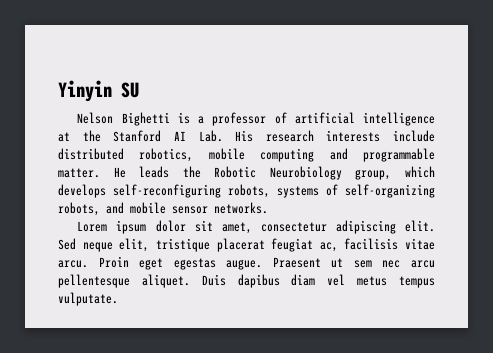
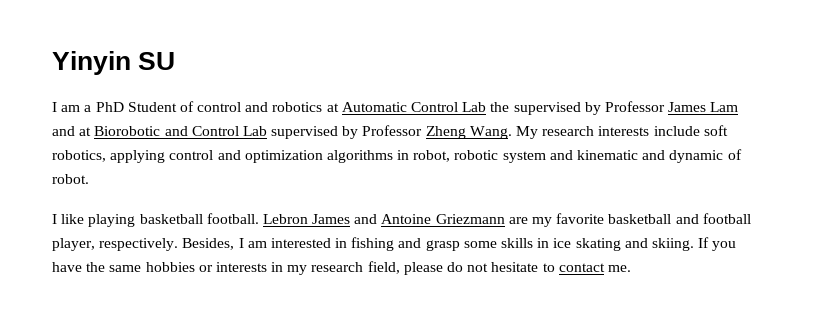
[77,112,435,126] [58,130,435,142] [58,148,435,162] [58,166,435,180] [58,184,435,198] [58,202,268,216] [77,220,435,234] [58,238,435,252] [58,256,435,270] [58,274,435,288] [58,292,118,306] Nelson Bighetti is a professor of artificial intelligence at the Stanford AI Lab. His research interests include distributed robotics, mobile computing and programmable matter. He leads the Robotic Neurobiology group, which develops self-reconfiguring robots, systems of self-organizing robots, and mobile sensor networks. // Lorem ipsum dolor sit amet, consectetur adipiscing elit. Sed neque elit, tristique placerat feugiat ac, facilisis vitae arcu. Proin eget egestas augue. Praesent ut sem nec arcu pellentesque aliquet. Duis dapibus diam vel metus tempus vulputate. -> [52,101,739,115] [52,125,728,139] [52,149,742,163] [52,174,89,184] [52,213,751,227] [52,237,737,251] [52,261,631,275] I am a PhD Student of control and robotics at Automatic Control Lab the supervised by Professor James Lam and at Biorobotic and Control Lab supervised by Professor Zheng Wang. My research interests include soft robotics, applying control and optimization algorithms in robot, robotic system and kinematic and dynamic of robot. // I like playing basketball football. Lebron James and Antoine Griezmann are my favorite basketball and football player, respectively. Besides, I am interested in fishing and grasp some skills in ice skating and skiing. If you have the same hobbies or interests in my research field, please do not hesitate to contact me.

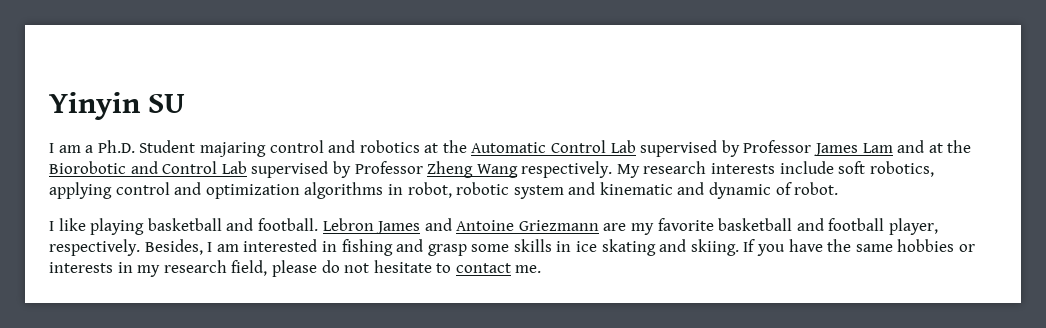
[95,101,194,112] PhD Student of -> [97,140,266,157] Ph.D. Student majaring
(339, 107) none -> [442,140,467,153] the
[490,102,510,112] the -> (636, 146) none
(92, 131) none -> [947,140,972,153] the
[469,126,512,139] Wang. -> [476,161,613,178] Wang respectively.
(203, 219) none -> [226,218,254,231] and

